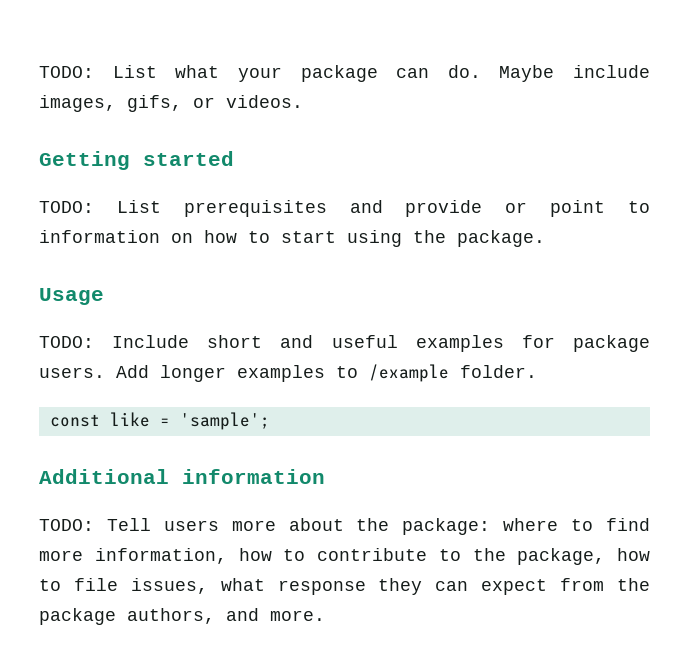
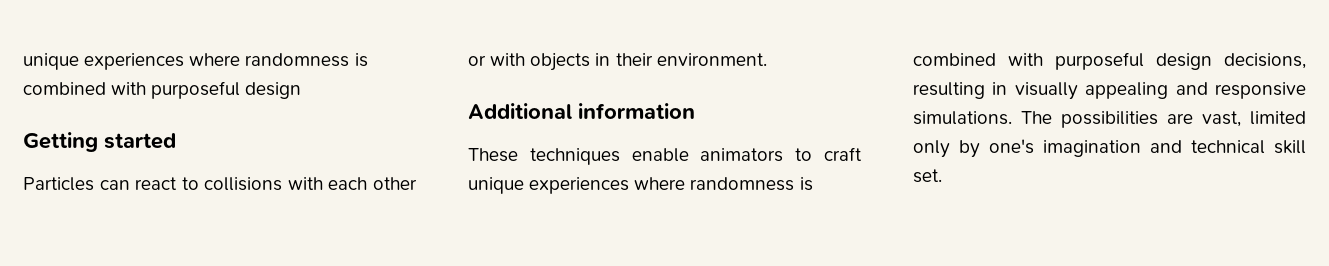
[39,65,650,82] [39,95,303,112] [39,151,234,170] [39,200,650,217] [39,230,545,247] [39,288,104,305] [39,335,650,352] [39,364,537,382] [49,412,270,430] [39,469,325,484] [39,518,651,535] [39,548,650,565] [39,578,651,595] [39,608,325,625] TODO: List what your package can do. Maybe include images, gifs, or videos. // Getting started // TODO: List prerequisites and provide or point to information on how to start using the package. // Usage // TODO: Include short and useful examples for package users. Add longer examples to /example folder. // const like = 'sample'; // Additional information // TODO: Tell users more about the package: where to find more information, how to contribute to the package, how to file issues, what response they can expect from the package authors, and more. -> [23,53,368,70] [23,81,302,99] [23,132,176,152] [23,177,417,191] [468,53,767,71] [468,103,695,119] [468,147,862,165] [468,177,813,194] [913,52,1306,70] [913,82,1306,100] [913,111,1306,128] [913,139,1306,158] [913,169,942,183] unique experiences where randomness is combined with purposeful design // Getting started // Particles can react to collisions with each other or with objects in their environment. // Additional information // These techniques enable animators to craft unique experiences where randomness is combined with purposeful design decisions, resulting in visually appealing and responsive simulations. The possibilities are vast, limited only by one's imagination and technical skill set.

